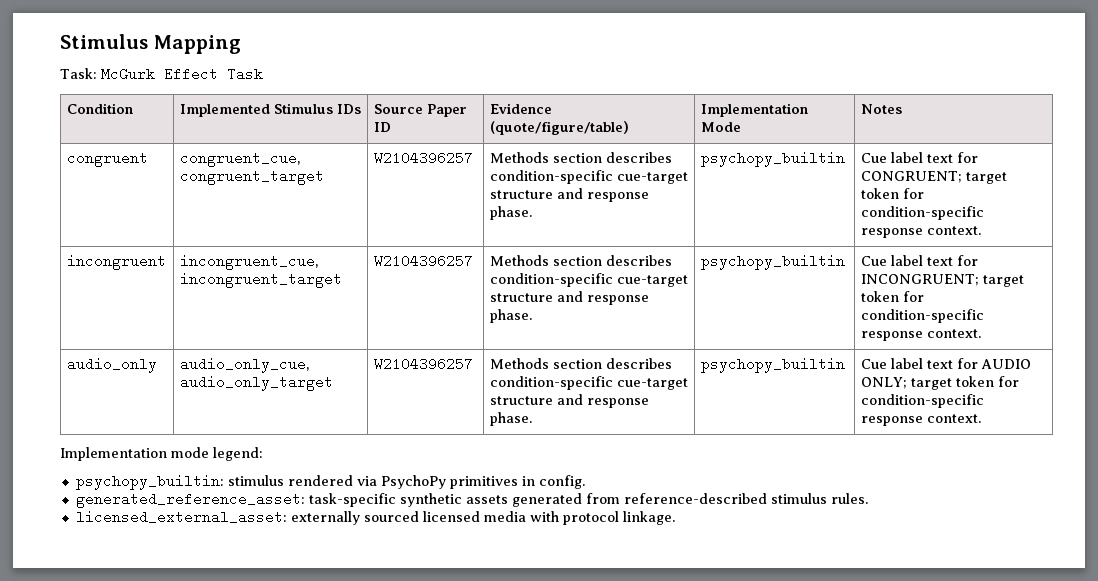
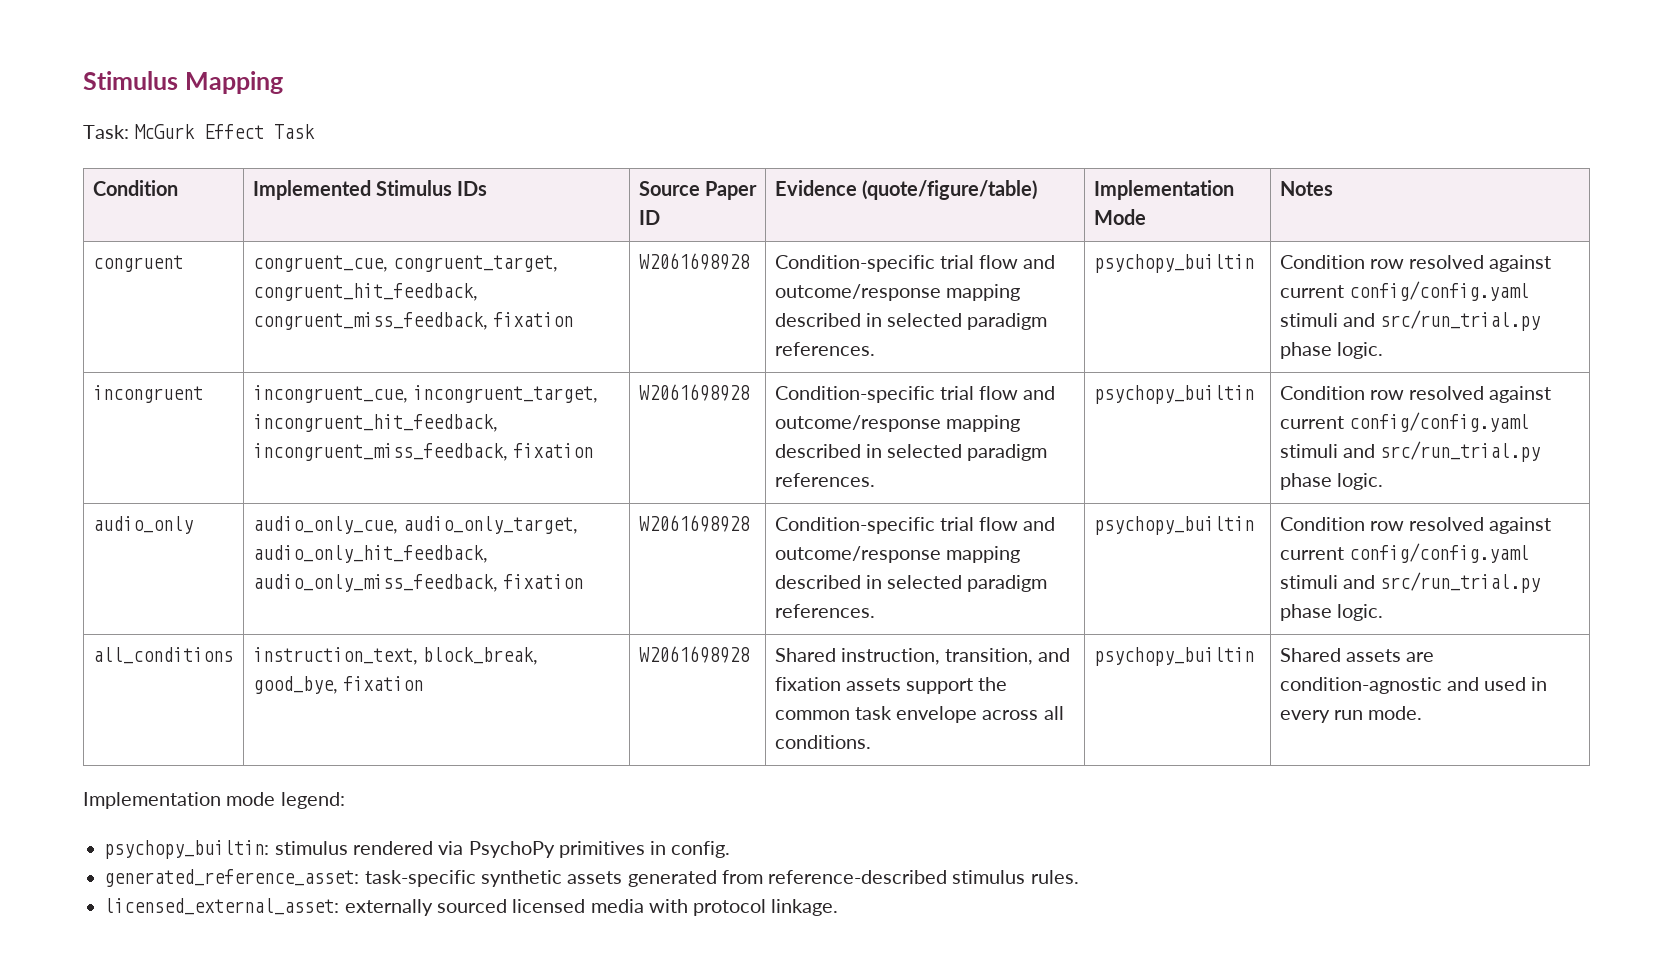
[179,169,324,185] [373,151,473,165] [489,152,672,163] [489,170,688,184] [489,188,649,202] [489,206,532,220] [700,151,845,167] [860,152,978,163] [860,171,1007,184] [860,188,924,199] [860,206,984,220] [860,226,981,238] [66,254,166,270] [179,254,318,270] [179,272,342,288] [373,254,473,268] [489,255,672,266] [489,273,688,287] [489,291,649,305] [489,309,532,323] [700,254,845,270] [860,255,978,266] [860,274,1024,287] [860,291,924,302] [860,309,984,323] [860,329,981,341] [66,357,157,373] [179,357,309,373] [179,375,333,391] [373,357,473,371] [489,358,672,369] [489,376,688,390] [489,394,649,408] [489,412,532,426] [700,357,845,373] [860,358,1031,369] [860,376,1019,390] [860,394,984,408] [860,414,981,426] congruent_target | W2104396257 | Methods section describes condition-specific cue-target structure and response phase. | psychopy_builtin | Cue label text for CONGRUENT; target token for condition-specific response context. // incongruent | incongruent_cue, incongruent_target | W2104396257 | Methods section describes condition-specific cue-target structure and response phase. | psychopy_builtin | Cue label text for INCONGRUENT; target token for condition-specific response context. // audio_only | audio_only_cue, audio_only_target | W2104396257 | Methods section describes condition-specific cue-target structure and response phase. | psychopy_builtin | Cue label text for AUDIO ONLY; target token for condition-specific response context. -> [392,255,558,272] [252,283,478,301] [252,312,573,330] [638,253,750,270] [774,255,1056,272] [774,284,1020,301] [774,313,1048,330] [774,342,875,356] [1093,254,1254,273] [1279,255,1552,272] [1279,281,1529,301] [1279,310,1541,331] [1279,342,1383,359] [92,385,203,403] [252,385,598,403] [252,414,498,432] [252,443,593,461] [638,384,750,401] [774,386,1056,403] [774,415,1020,432] [774,444,1048,461] [774,473,875,487] [1093,385,1254,404] [1279,386,1552,403] [1279,412,1529,432] [1279,441,1541,462] [1279,473,1383,490] [92,516,193,534] [252,516,578,534] [252,545,488,563] [252,574,583,592] [638,515,750,532] [774,517,1056,534] [774,546,1020,563] [774,575,1048,592] [774,604,875,618] [1093,516,1254,535] [1279,517,1552,534] [1279,543,1529,563] [1279,572,1541,593] [1279,604,1383,621] [92,647,233,664] [252,647,538,665] [252,676,423,694] [638,646,750,663] [774,648,1071,665] [774,677,1008,694] [774,706,1064,723] [774,735,871,749] [1093,647,1254,666] [1279,648,1435,662] [1279,677,1548,694] [1279,706,1423,723] congruent_target, congruent_hit_feedback, congruent_miss_feedback, fixation | W2061698928 | Condition-specific trial flow and outcome/response mapping described in selected paradigm references. | psychopy_builtin | Condition row resolved against current config/config.yaml stimuli and src/run_trial.py phase logic. // incongruent | incongruent_cue, incongruent_target, incongruent_hit_feedback, incongruent_miss_feedback, fixation | W2061698928 | Condition-specific trial flow and outcome/response mapping described in selected paradigm references. | psychopy_builtin | Condition row resolved against current config/config.yaml stimuli and src/run_trial.py phase logic. // audio_only | audio_only_cue, audio_only_target, audio_only_hit_feedback, audio_only_miss_feedback, fixation | W2061698928 | Condition-specific trial flow and outcome/response mapping described in selected paradigm references. | psychopy_builtin | Condition row resolved against current config/config.yaml stimuli and src/run_trial.py phase logic. // all_conditions | instruction_text, block_break, good_bye, fixation | W2061698928 | Shared instruction, transition, and fixation assets support the common task envelope across all conditions. | psychopy_builtin | Shared assets are condition-agnostic and used in every run mode.

